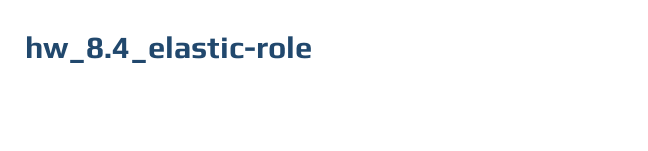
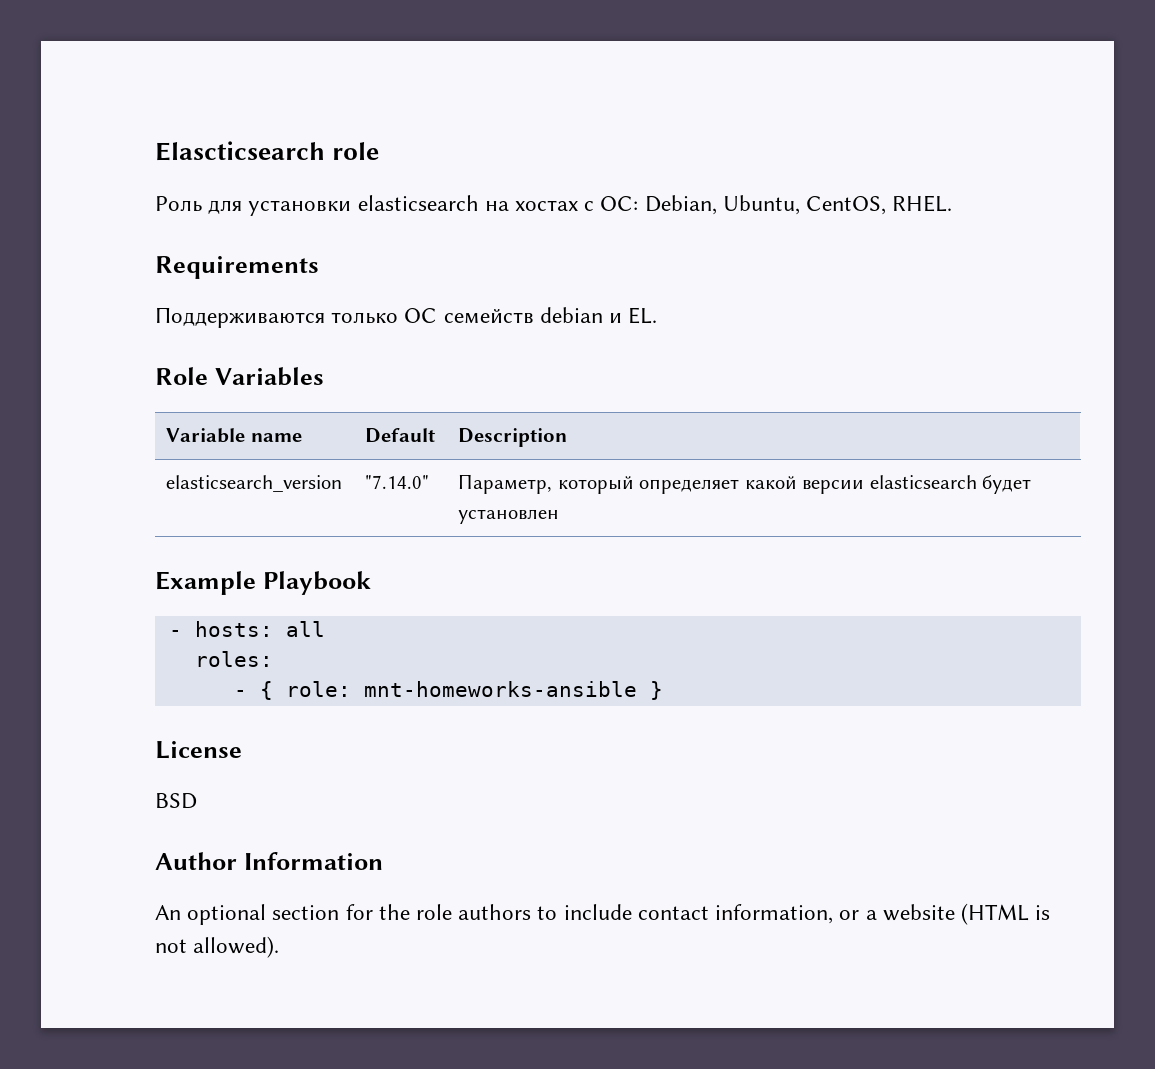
[25,36,312,63] hw_8.4_elastic-role -> [155,141,380,161] [155,195,953,216] [155,256,319,279] [155,307,658,328] [155,367,324,386] [166,428,302,443] [365,428,436,443] [458,428,568,447] [166,475,343,492] [365,475,430,489] [458,474,1032,494] [458,509,560,524] [155,571,371,595] [168,621,325,637] [194,651,273,667] [233,681,663,700] [155,741,242,759] [155,793,197,809] [155,852,383,870] [155,903,1051,925] [155,936,280,958] Elascticsearch role // Роль для установки elasticsearch на хостах с ОС: Debian, Ubuntu, CentOS, RHEL. // Requirements // Поддерживаются только ОС семейств debian и EL. // Role Variables // Variable name | Default | Description // elasticsearch_version | "7.14.0" | Параметр, который определяет какой версии elasticsearch будет установлен // Example Playbook // - hosts: all // roles: // - { role: mnt-homeworks-ansible } // License // BSD // Author Information // An optional section for the role authors to include contact information, or a website (HTML is not allowed).

